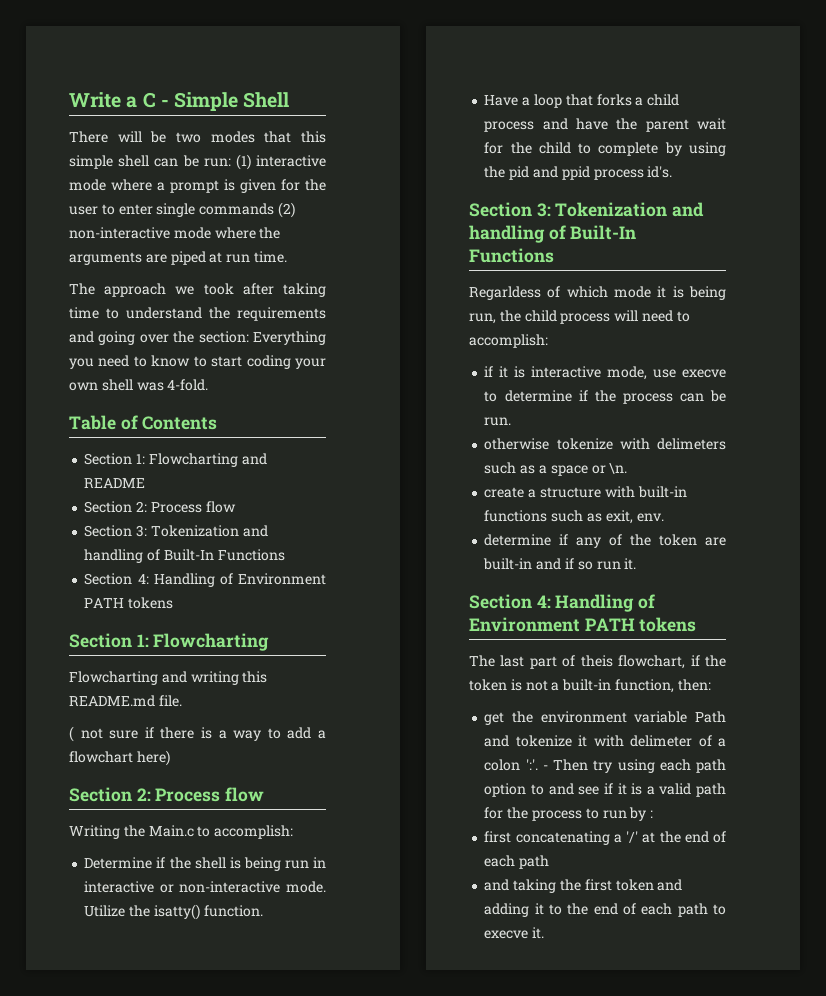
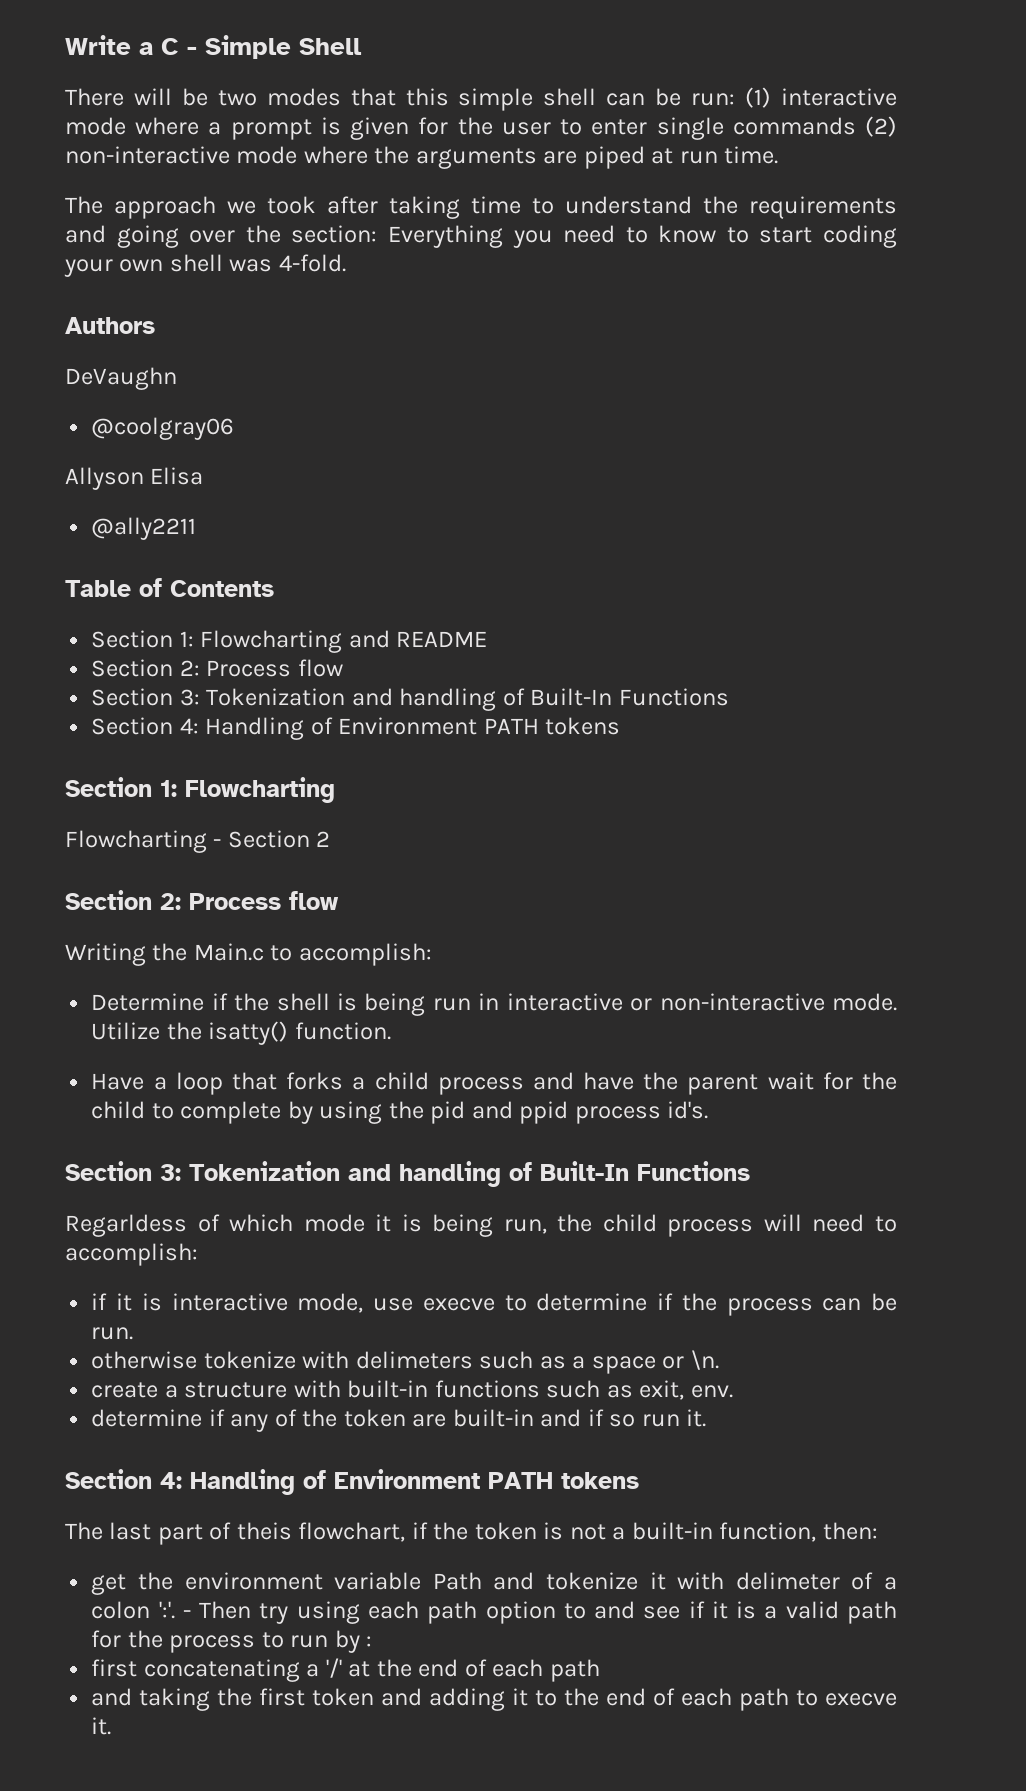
(209, 385) none -> [65,317,155,334] [65,367,177,390] [91,417,235,440] [65,467,204,490] [91,517,197,540] // Authors // DeVaughn // @coolgray06 // Allyson Elisa // @ally2211
[161,671,268,685] [69,695,182,707] [69,726,326,742] [69,750,170,766] and writing this README.md file. // ( not sure if there is a way to add a flowchart here) -> [213,830,331,848] - Section 2

